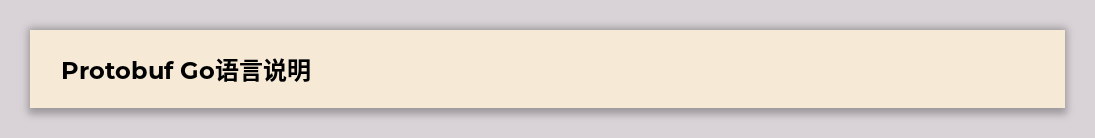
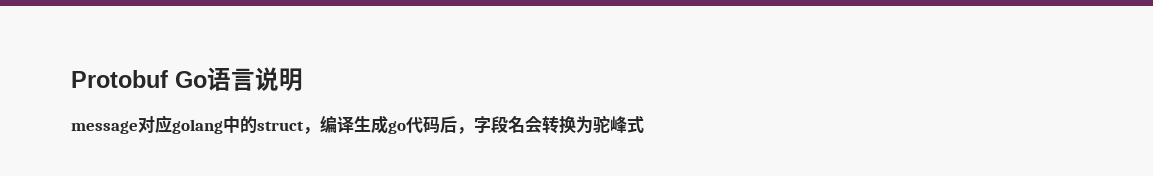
(311, 70) none -> [71,115,644,134] // message对应golang中的struct，编译生成go代码后，字段名会转换为驼峰式

